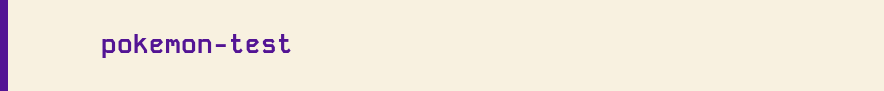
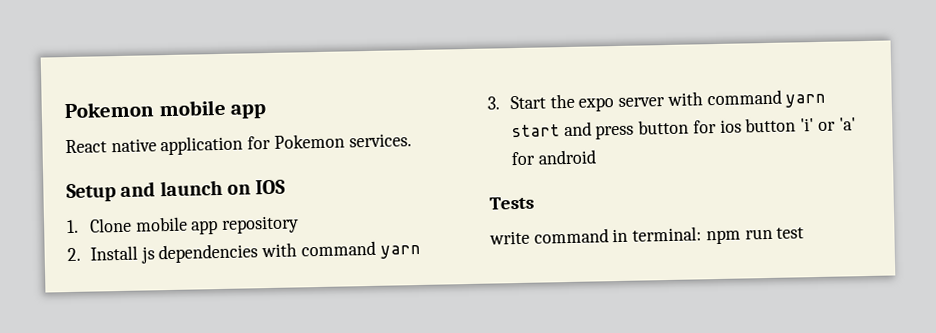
[101,34,293,58] pokemon-test -> [64,99,267,119] [65,133,412,156] [66,179,287,203] [66,215,300,235] [67,240,421,264] [487,89,827,112] [511,117,856,140] [511,149,596,166] [489,196,534,210] [489,226,805,245] Pokemon mobile app // React native application for Pokemon services. // Setup and launch on IOS // 1. Clone mobile app repository // 2. Install js dependencies with command yarn // 3. Start the expo server with command yarn start and press button for ios button 'i' or 'a' for android // Tests // write command in terminal: npm run test

